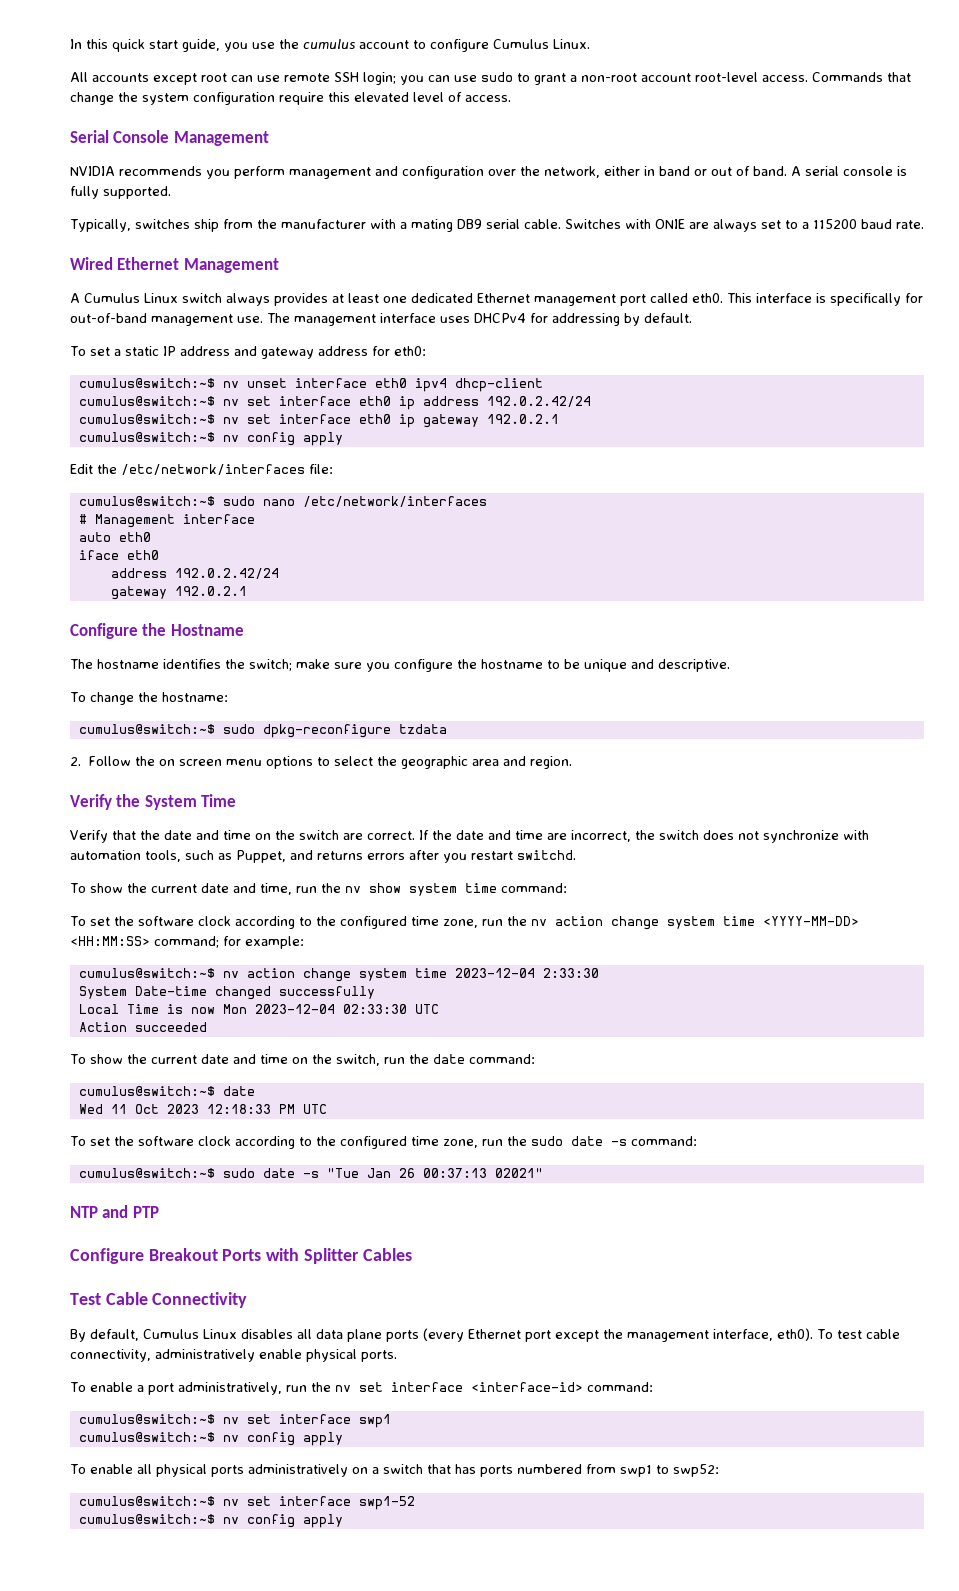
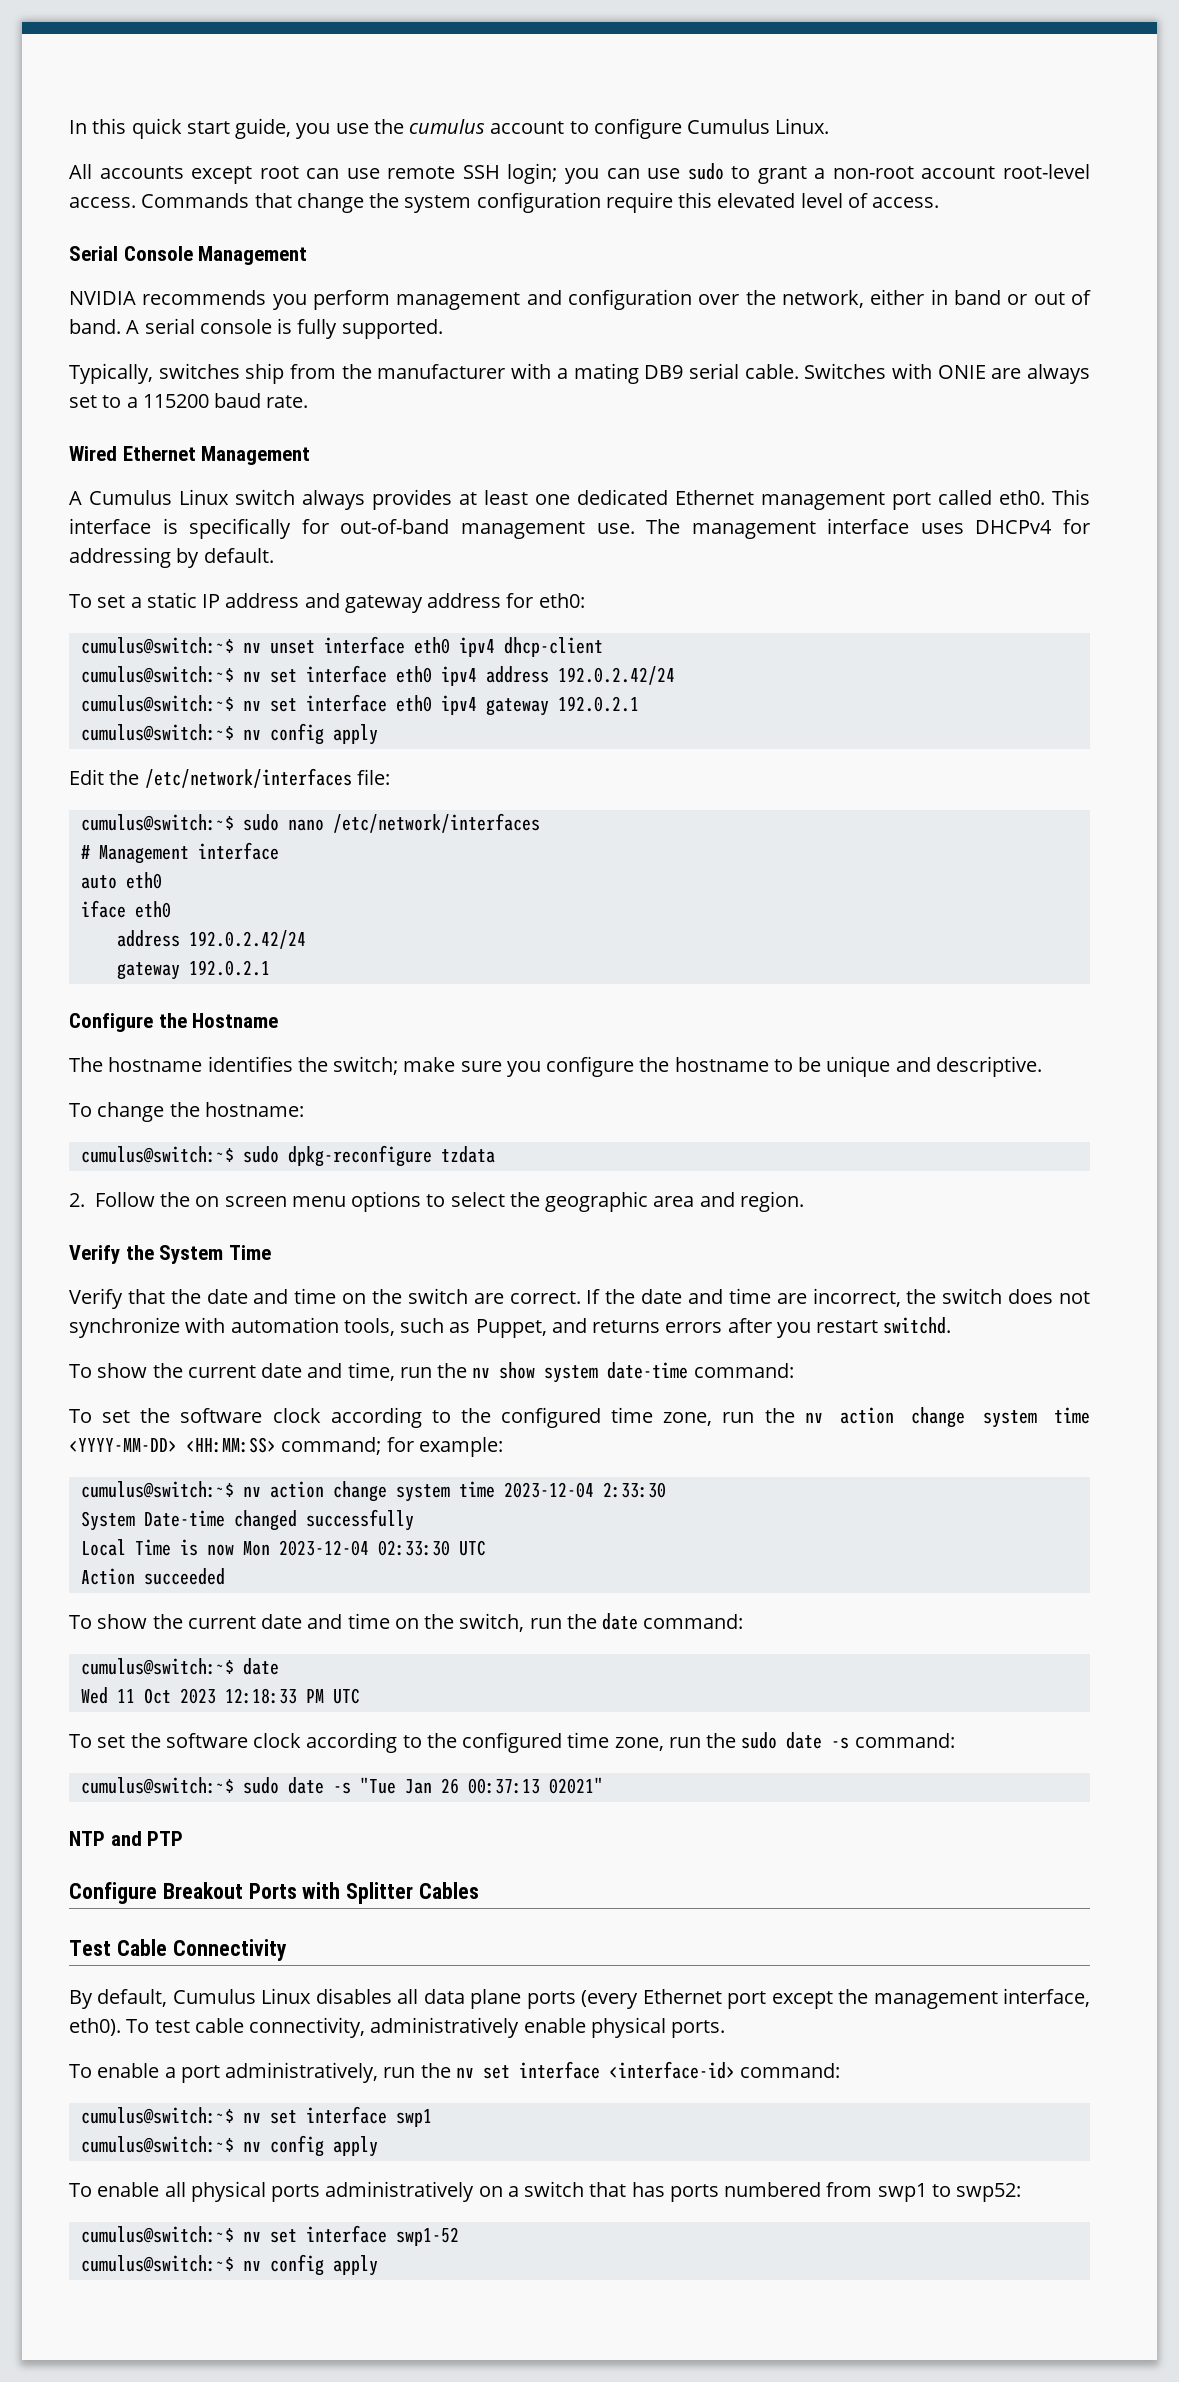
[398,396,415,410] ip -> [440,666,477,686] ipv4
[398,414,415,428] ip -> [440,695,477,715] ipv4
[464,883,497,893] time -> [607,1362,689,1379] date-time

